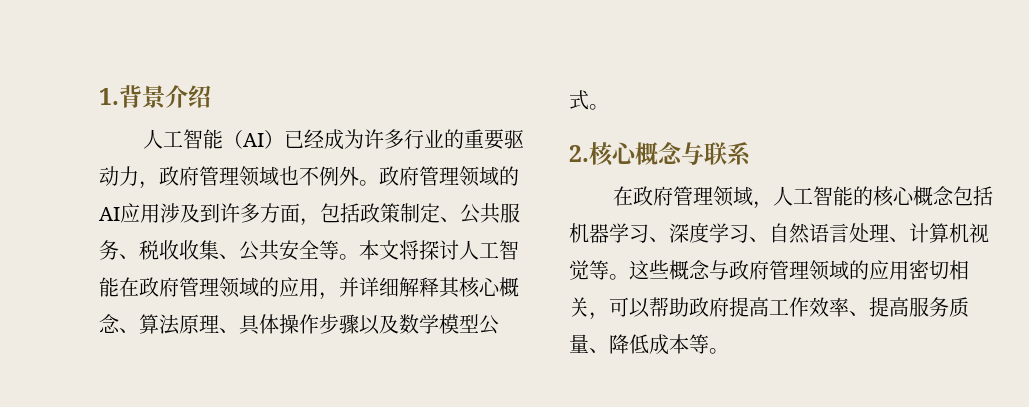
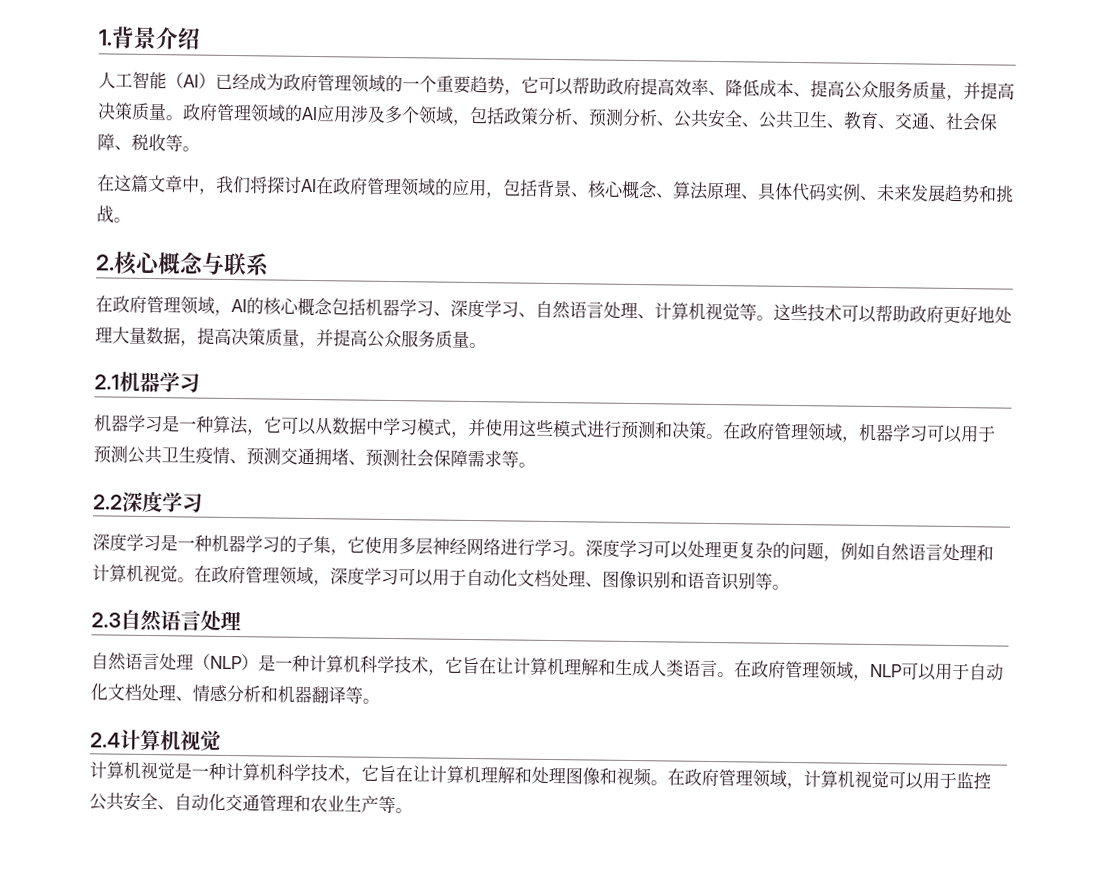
[363,129,524,150] [99,166,359,189] 许多行业的重要驱动力，政府管理领域也不例外 -> [283,73,1015,102] [97,102,167,121] 政府管理领域的一个重要趋势，它可以帮助政府提高效率、降低成本、提高公众服务质量，并提高决策质量
[200,203,520,226] [99,240,519,261] [99,277,119,297] 到许多方面，包括政策制定、公共服务、税收收集、公共安全等。本文将探讨人工智能 -> [384,105,998,132] [97,133,200,152] [97,174,317,195] 多个领域，包括政策分析、预测分析、公共安全、公共卫生、教育、交通、社会保障、税收等。 // 在这篇文章中，我们将探讨AI
[339,277,460,298] 并详细解释其 -> [503,179,589,198] 包括背景、
[279,314,499,335] [569,90,589,110] 操作步骤以及数学模型公式 -> [791,182,1014,203] [96,205,114,224] 代码实例、未来发展趋势和挑战
[772,186,853,206] 人工智能 -> [231,299,247,313] AI
[669,260,969,281] [569,297,969,320] [569,334,689,355] 概念与政府管理领域的应用密切相关，可以帮助政府提高工作效率、提高服务质量、降低成本 -> [807,304,1012,324] [95,326,487,349] [94,371,200,393] [94,414,996,444] [93,445,536,468] [93,490,203,513] [92,533,994,562] [92,564,790,591] [91,609,241,633] [91,652,1004,681] [90,683,380,704] [90,729,221,751] [89,761,991,790] [89,792,379,814] 技术可以帮助政府更好地处理大量数据，提高决策质量，并提高公众服务质量。 // 2.1机器学习 // 机器学习是一种算法，它可以从数据中学习模式，并使用这些模式进行预测和决策。在政府管理领域，机器学习可以用于预测公共卫生疫情、预测交通拥堵、预测社会保障需求等。 // 2.2深度学习 // 深度学习是一种机器学习的子集，它使用多层神经网络进行学习。深度学习可以处理更复杂的问题，例如自然语言处理和计算机视觉。在政府管理领域，深度学习可以用于自动化文档处理、图像识别和语音识别等。 // 2.3自然语言处理 // 自然语言处理（NLP）是一种计算机科学技术，它旨在让计算机理解和生成人类语言。在政府管理领域，NLP可以用于自动化文档处理、情感分析和机器翻译等。 // 2.4计算机视觉 // 计算机视觉是一种计算机科学技术，它旨在让计算机理解和处理图像和视频。在政府管理领域，计算机视觉可以用于监控公共安全、自动化交通管理和农业生产

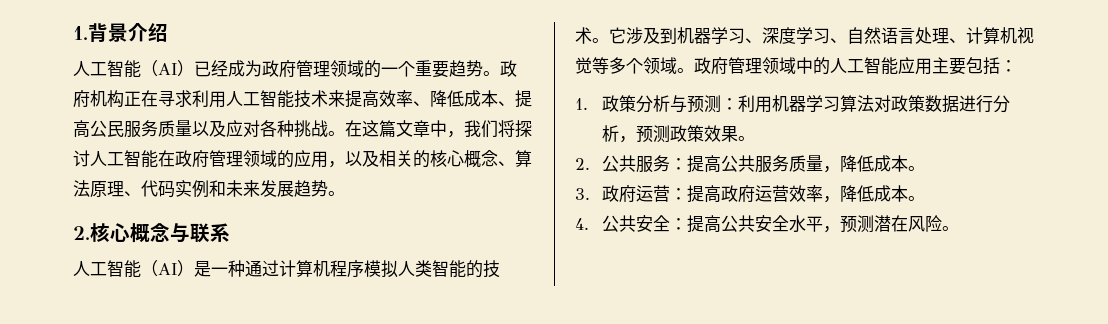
[504,76,641,96] ，它可以帮助政府 -> [483,60,517,77] [73,90,345,108] 。政府机构正在寻求利用人工智能技术来
[861,80,1015,102] [97,102,998,132] [97,133,200,152] 众服务质量，并提高决策质量。政府管理领域的AI应用涉及多个领域，包括政策分析、预测分析、公共安全、公共卫生、教育、交通、社会保障、税收等。 // -> [107,120,345,138] 民服务质量以及应对各种挑战。
[301,178,317,193] AI -> [90,150,158,168] 人工智能
[503,179,589,198] 包括背景、 -> [345,150,430,168] 以及相关的
[757,182,793,201] 具体 -> (141, 193) none
[859,195,878,202] 、 -> [209,180,226,197] 和
[978,185,1014,203] [96,205,114,224] 和挑战 -> (328, 188) none
[95,295,366,317] 在政府管理领域，AI的核心概念包括 -> [73,260,500,278] [575,27,677,44] 人工智能（AI）是一种通过计算机程序模拟人类智能的技术。它涉及到
[756,303,1012,324] [95,326,487,349] [94,371,200,393] [94,414,996,444] [93,445,536,468] [93,490,203,513] [92,533,994,562] [92,564,790,591] [91,609,241,633] [91,652,1004,681] [90,683,380,704] [90,729,221,751] [89,761,991,790] [89,792,396,814] 。这些技术可以帮助政府更好地处理大量数据，提高决策质量，并提高公众服务质量。 // 2.1机器学习 // 机器学习是一种算法，它可以从数据中学习模式，并使用这些模式进行预测和决策。在政府管理领域，机器学习可以用于预测公共卫生疫情、预测交通拥堵、预测社会保障需求等。 // 2.2深度学习 // 深度学习是一种机器学习的子集，它使用多层神经网络进行学习。深度学习可以处理更复杂的问题，例如自然语言处理和计算机视觉。在政府管理领域，深度学习可以用于自动化文档处理、图像识别和语音识别等。 // 2.3自然语言处理 // 自然语言处理（NLP）是一种计算机科学技术，它旨在让计算机理解和生成人类语言。在政府管理领域，NLP可以用于自动化文档处理、情感分析和机器翻译等。 // 2.4计算机视觉 // 计算机视觉是一种计算机科学技术，它旨在让计算机理解和处理图像和视频。在政府管理领域，计算机视觉可以用于监控公共安全、自动化交通管理和农业生产等 -> [609,57,1017,75] [575,95,1011,113] [602,125,756,143] [575,155,926,173] [575,185,926,203] [575,215,943,233] 多个领域。政府管理领域中的人工智能应用主要包括： // 1.政策分析与预测：利用机器学习算法对政策数据进行分析，预测政策效果。 // 2.公共服务：提高公共服务质量，降低成本。 // 3.政府运营：提高政府运营效率，降低成本。 // 4.公共安全：提高公共安全水平，预测潜在风险

